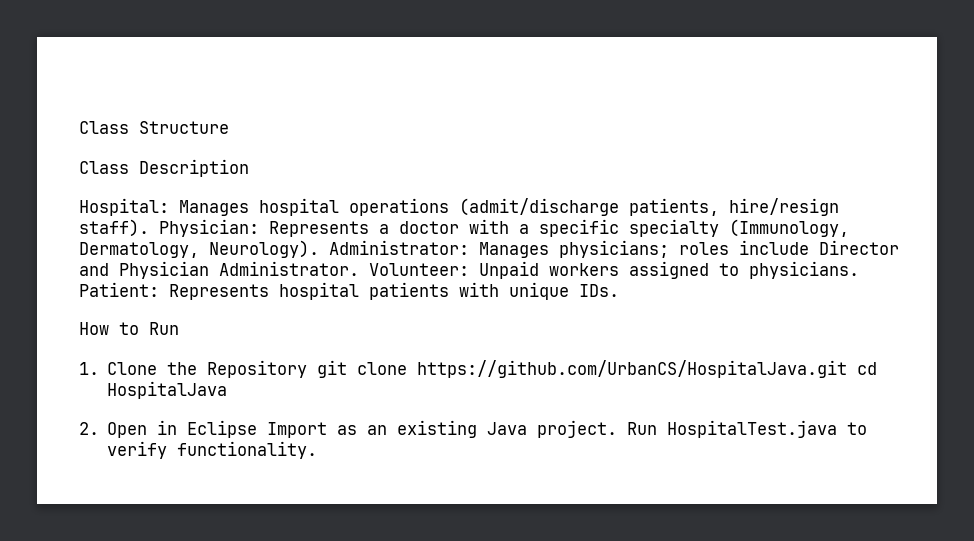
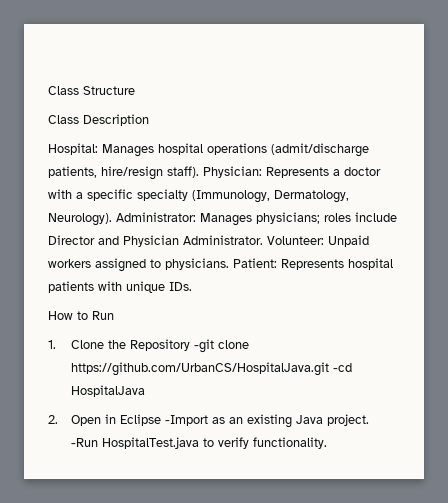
[317,360,348,378] git -> [194,339,215,353] -git
[857,362,878,375] cd -> [333,363,353,372] -cd
[267,422,328,438] Import -> [165,415,209,426] -Import
[627,422,658,435] Run -> [71,438,99,447] -Run

